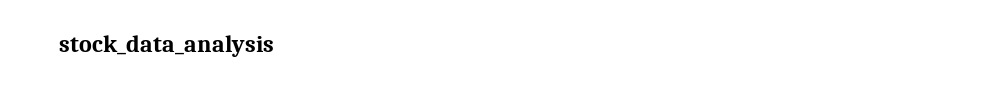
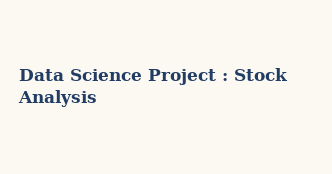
[59,35,274,57] stock_data_analysis -> [19,68,288,85] [18,90,97,107] Data Science Project : Stock Analysis

